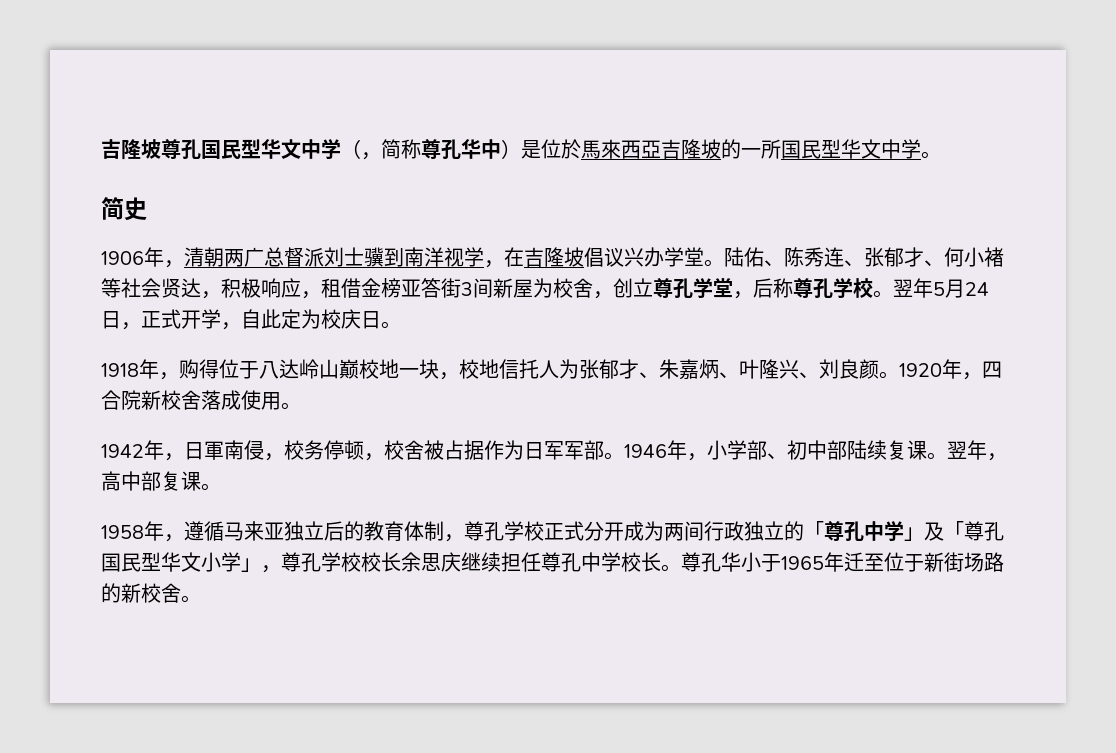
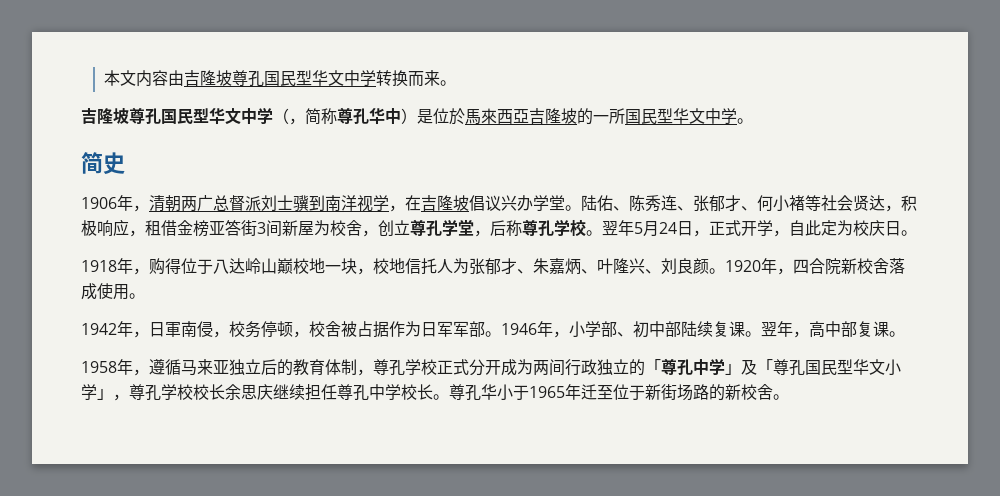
(101, 149) none -> [104,70,457,87] 本文内容由吉隆坡尊孔国民型华文中学转换而来。 //

